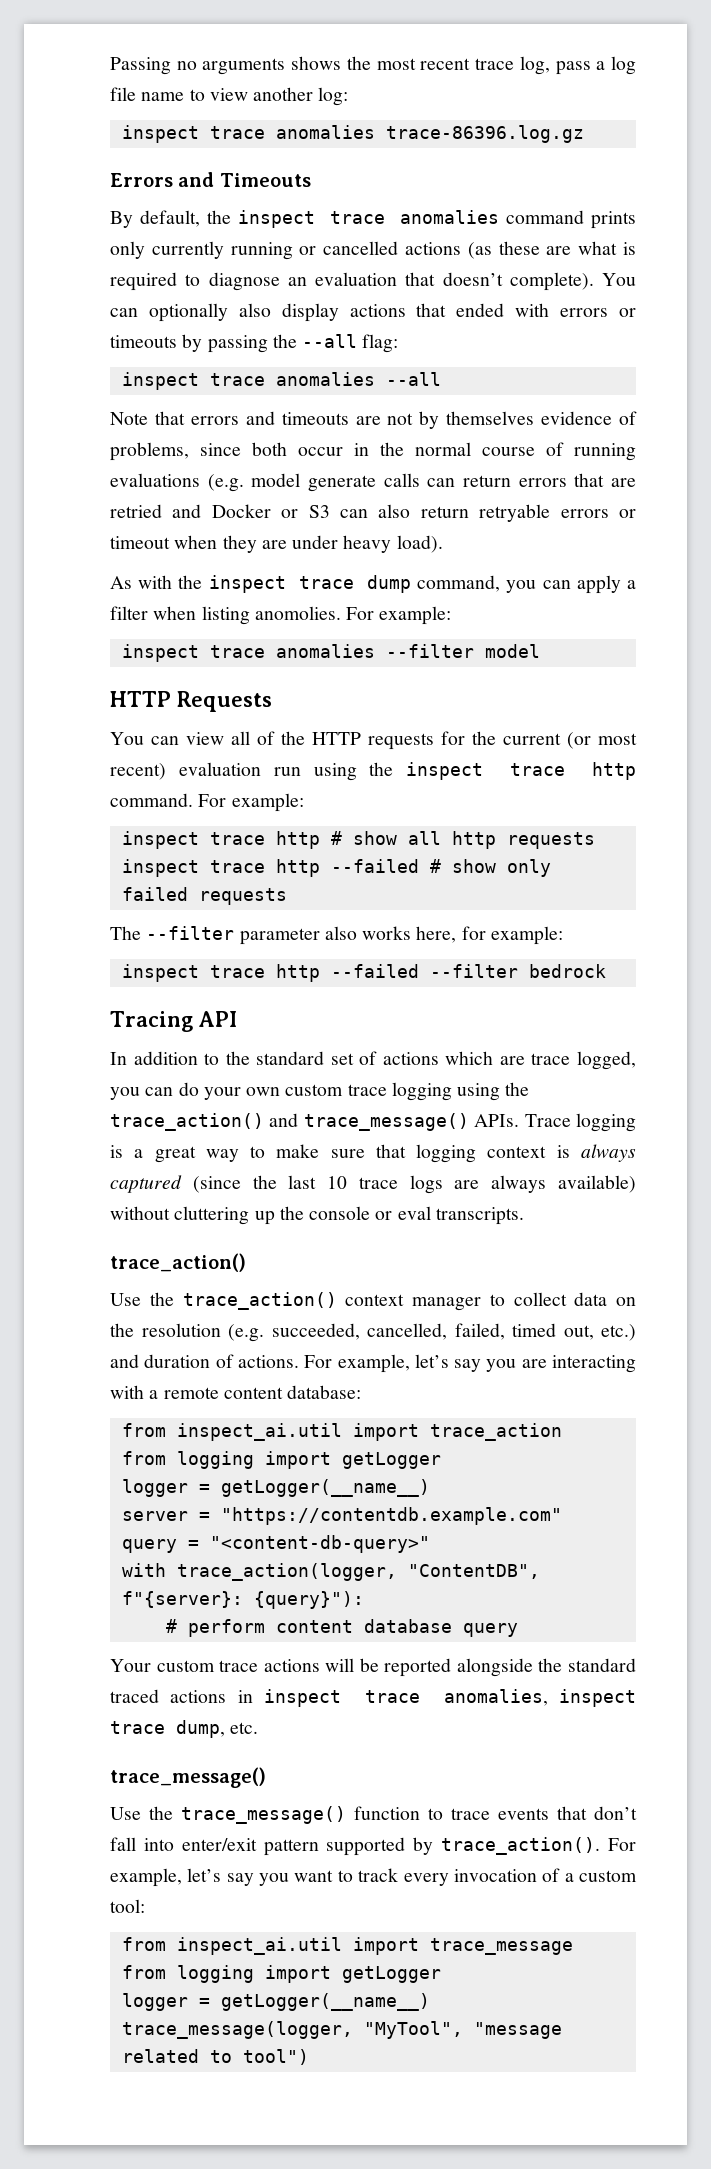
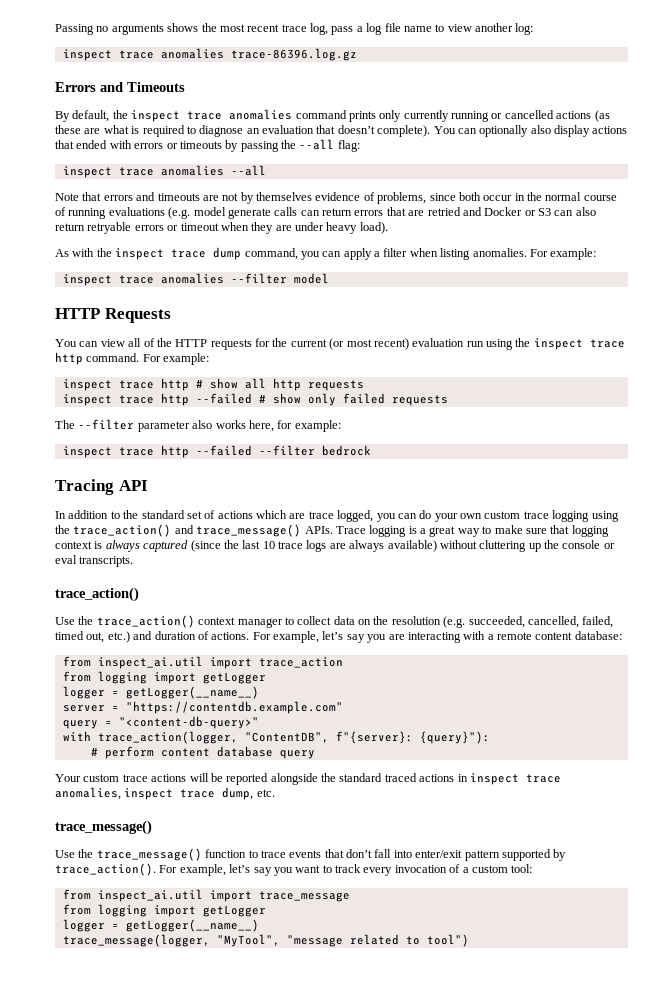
[254,606,341,620] anomolies. -> [472,248,527,257] anomalies.

